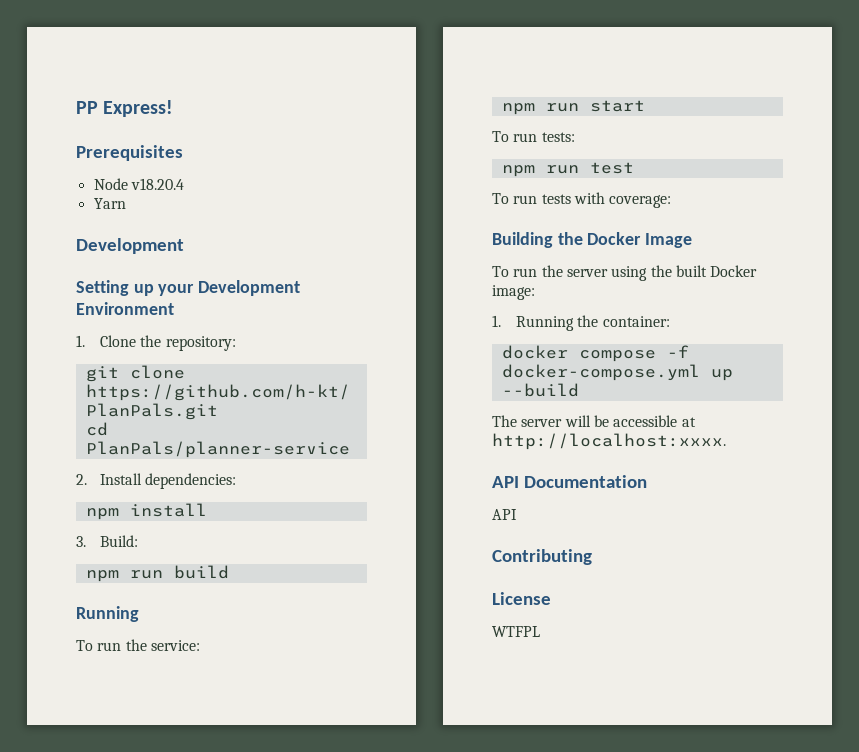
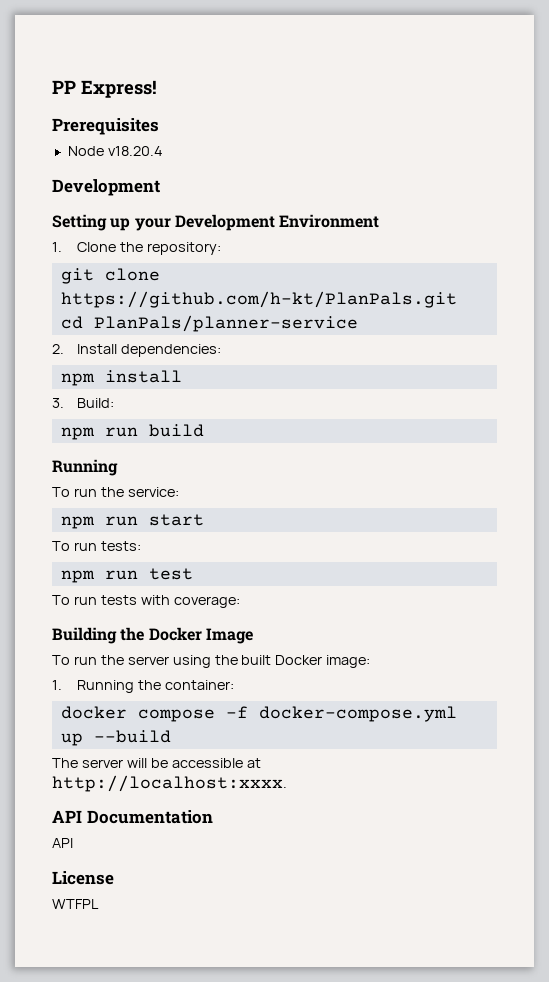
[93,198,126,209] // Yarn -> (163, 151) none
[492,549,592,565] // Contributing -> (73, 843) none

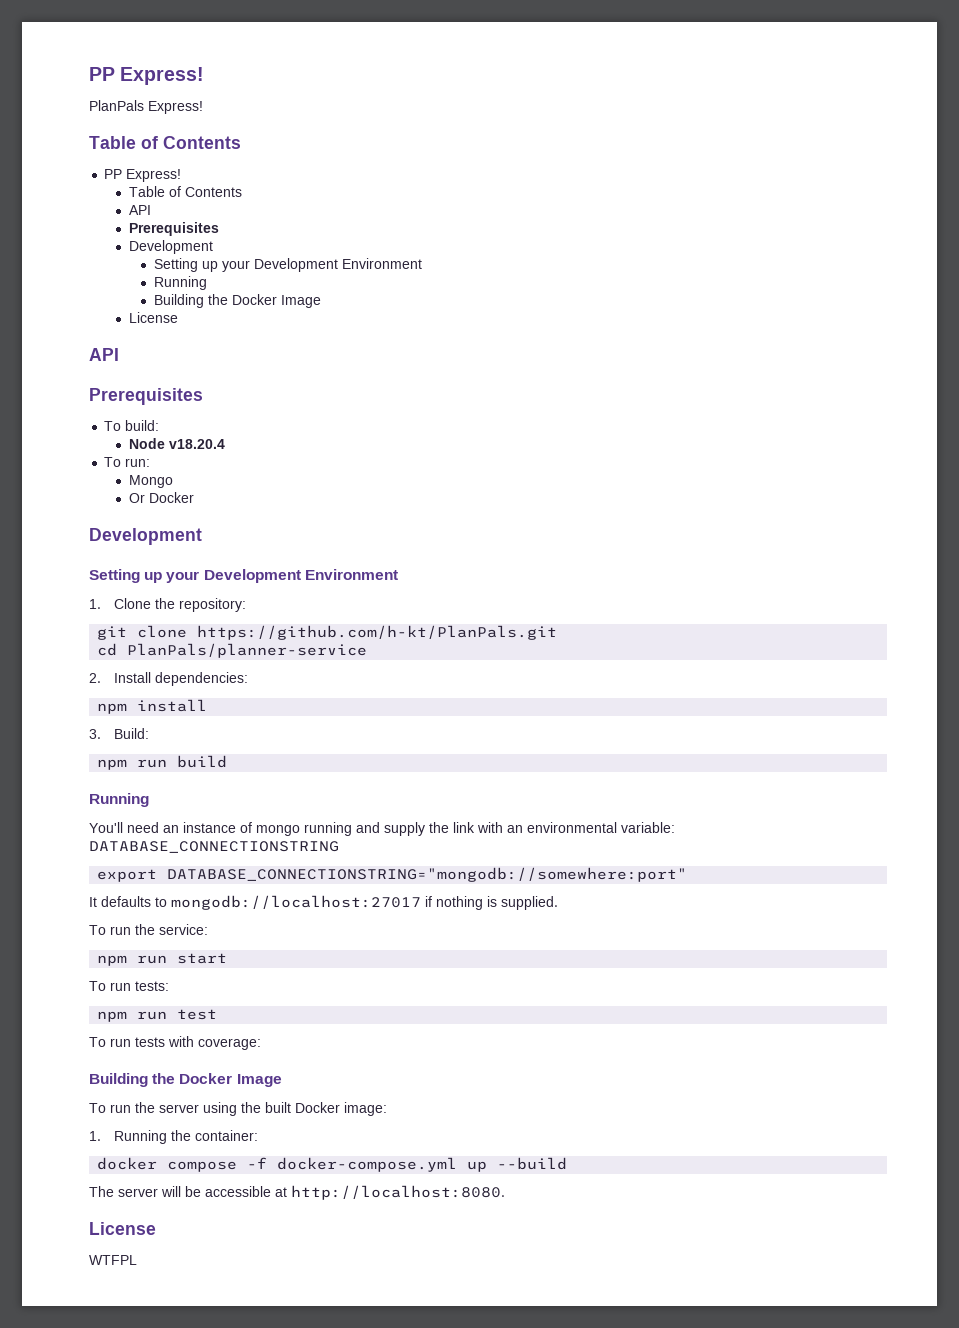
[52,80,157,98] [52,118,159,135] [67,146,163,156] PP Express! // Prerequisites // Node v18.20.4 -> [89,67,205,85] [89,100,203,114] [89,136,241,149] [104,169,182,182] [129,186,243,197] [129,205,152,215] [129,222,220,236] [129,240,214,254] [153,258,422,272] [153,276,207,290] [153,294,321,308] [129,312,179,323] [89,348,119,361] [89,388,203,405] [104,420,160,431] [129,438,226,449] [104,457,151,467] [129,475,174,488] [129,492,195,503] PP Express! // PlanPals Express! // Table of Contents // PP Express! // Table of Contents // API // Prerequisites // Development // Setting up your Development Environment // Running // Building the Docker Image // License // API // Prerequisites // To build: // Node v18.20.4 // To run: // Mongo // Or Docker
(118, 467) none -> [89,822,675,836] [89,841,339,853] [97,867,688,882] [89,895,558,910] // You'll need an instance of mongo running and supply the link with an environmental variable: DATABASE_CONNECTIONSTRING // export DATABASE_CONNECTIONSTRING="mongodb://somewhere:port" // It defaults to mongodb://localhost:27017 if nothing is supplied.
[52,775,287,792] [52,810,213,824] [52,838,73,848] http://localhost:xxxx. // API Documentation // API -> [291,1185,505,1200] http://localhost:8080.

